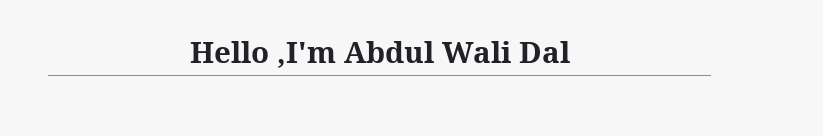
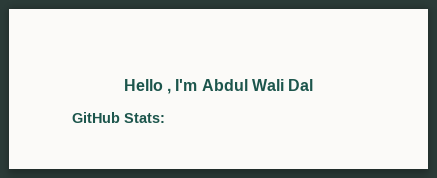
[276,42,336,68] ,I'm -> [167,79,198,94] , I'm
(570, 52) none -> [72,112,165,123] // GitHub Stats:

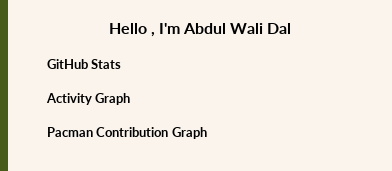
[124,113,165,123] Stats: -> [91,59,122,69] [46,93,131,105] [47,127,207,139] Stats // Activity Graph // Pacman Contribution Graph

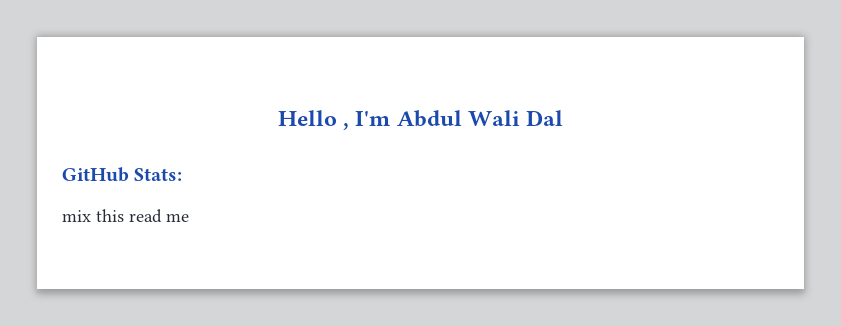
[91,59,122,69] [46,93,131,105] [47,127,207,139] Stats // Activity Graph // Pacman Contribution Graph -> [134,168,183,181] [62,209,189,223] Stats: // mix this read me

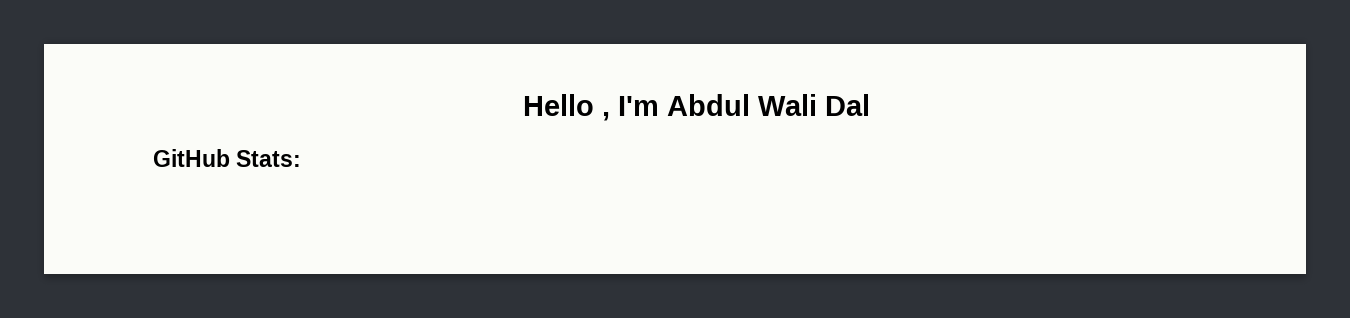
[62,209,189,223] // mix this read me -> (302, 158) none

